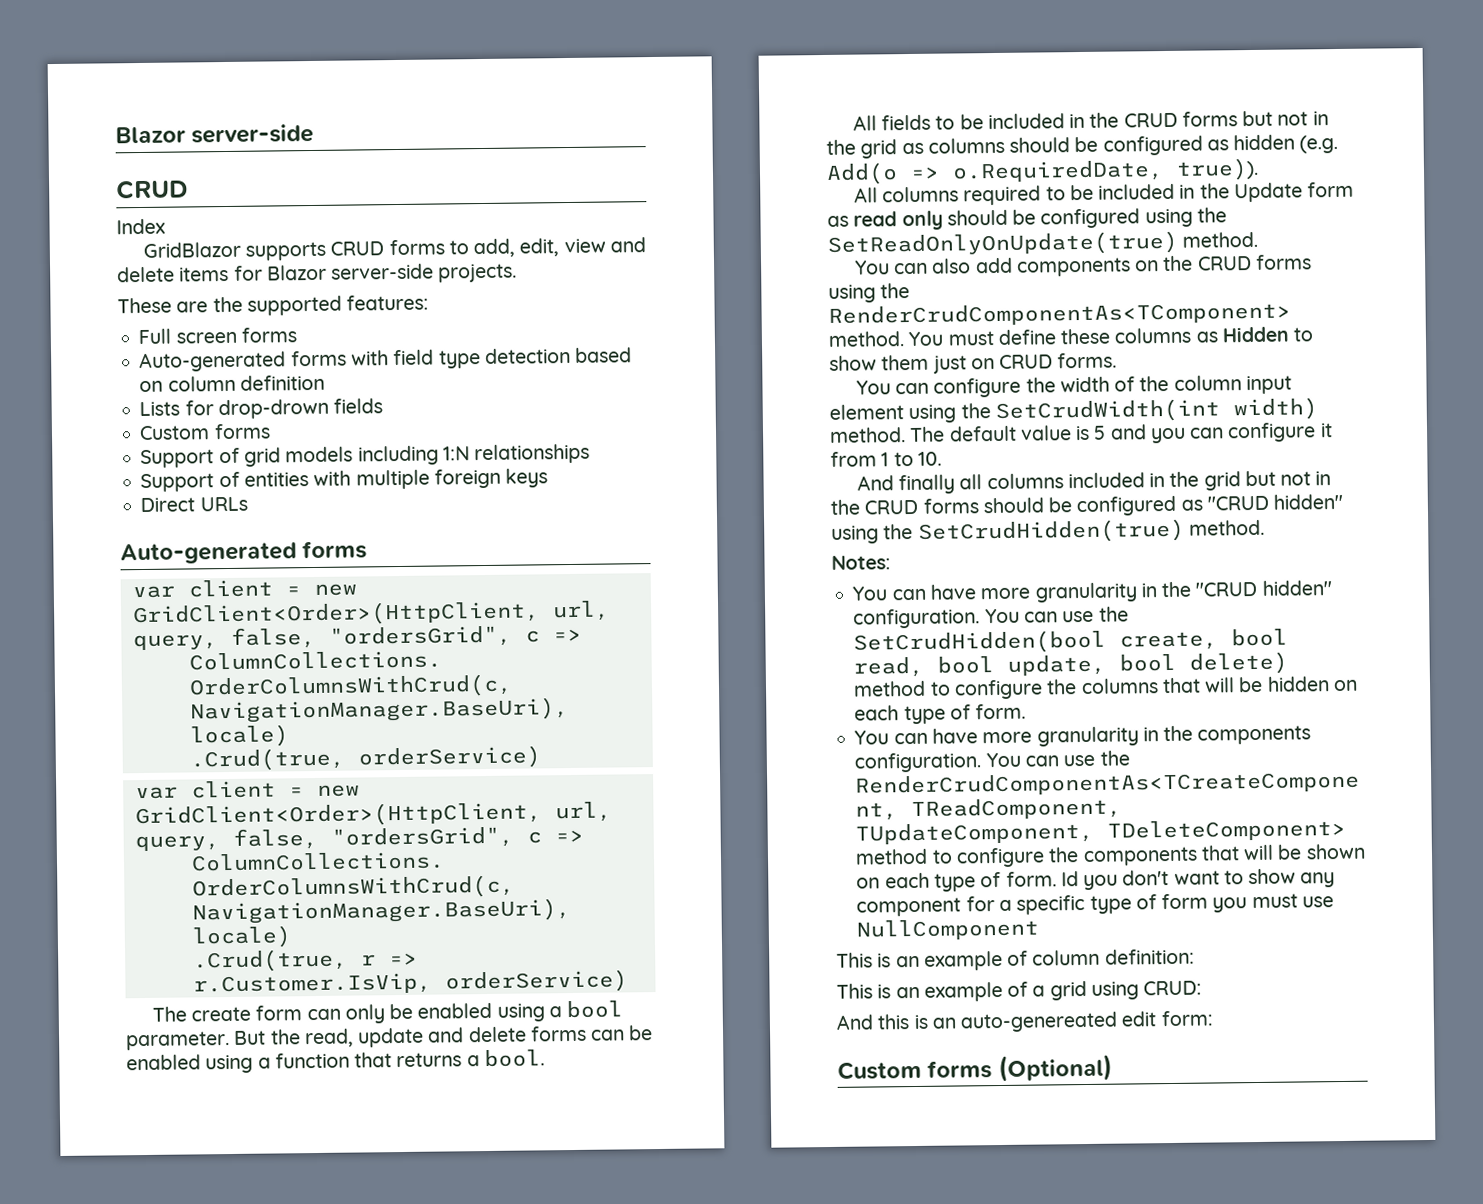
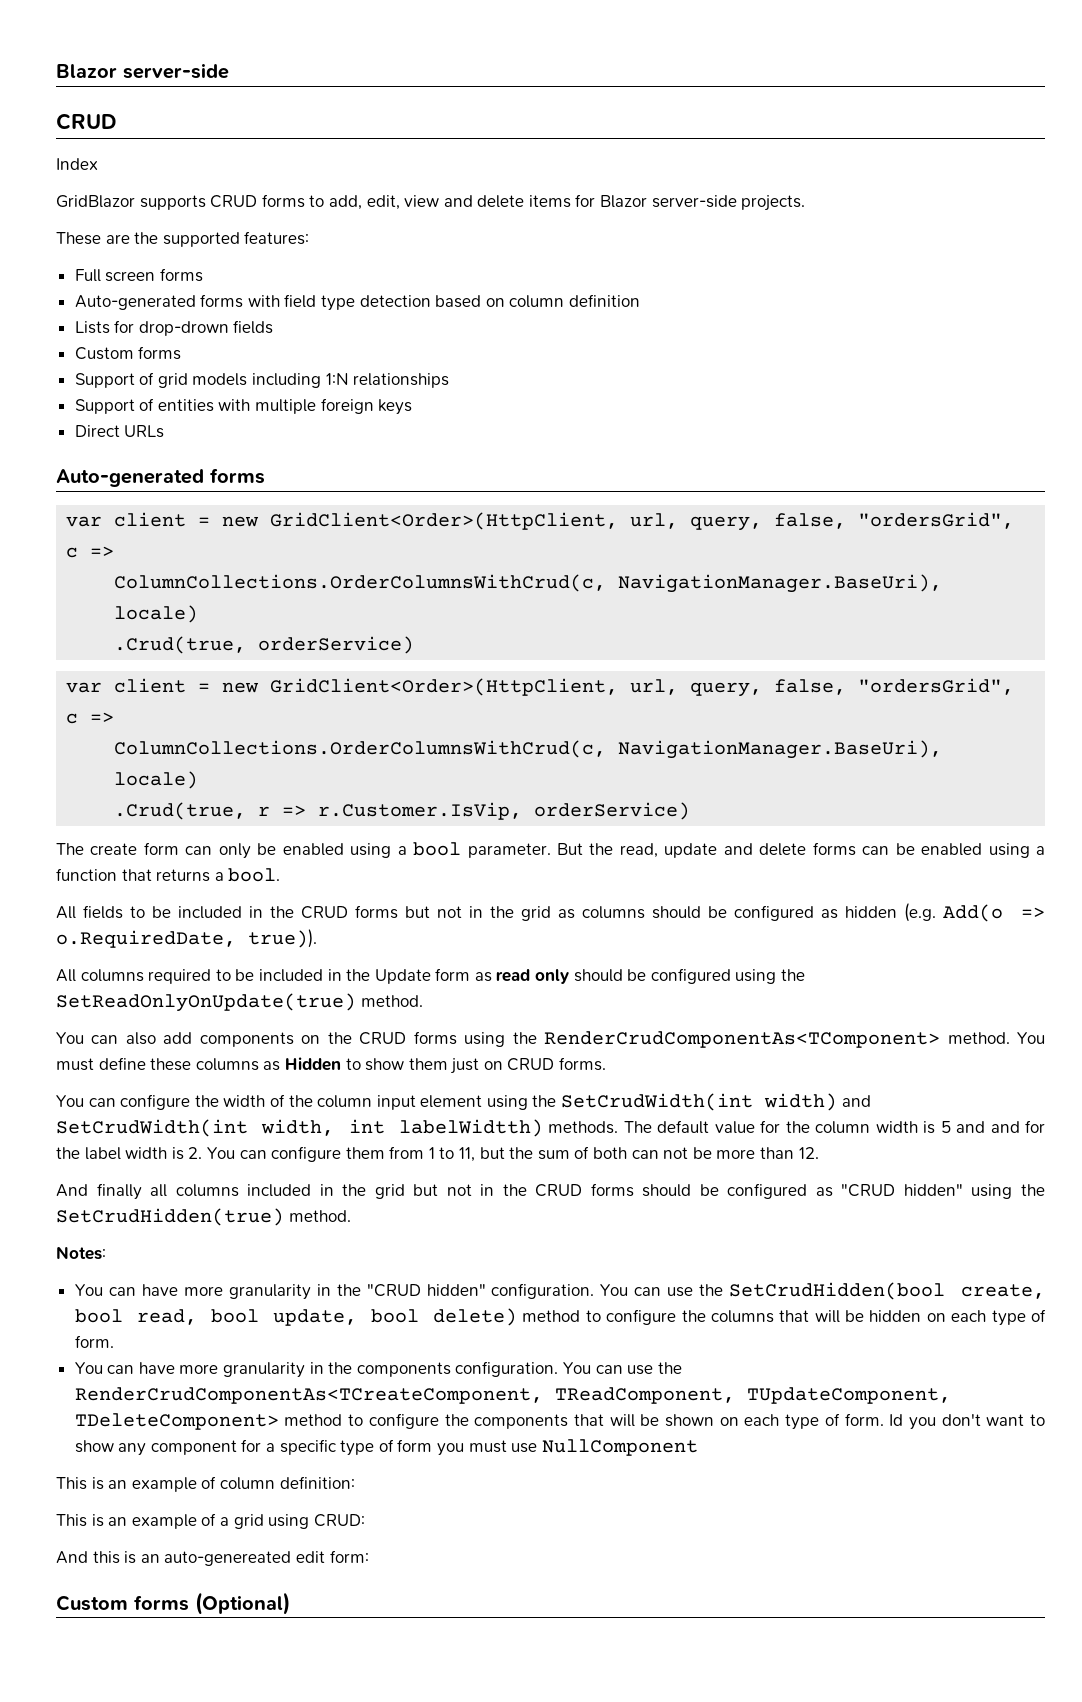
[829,422,1333,444] method. The default value is 5 and you can configure it -> [841,1095,871,1107] [56,1119,1046,1137] [56,1146,385,1162] and SetCrudWidth(int width, int labelWidtth) methods. The default value for the column width is 5 and and for the label width is 2. You can configure them
[917,451,942,466] 10. -> [459,1146,819,1162] 11, but the sum of both can not be more than 12.

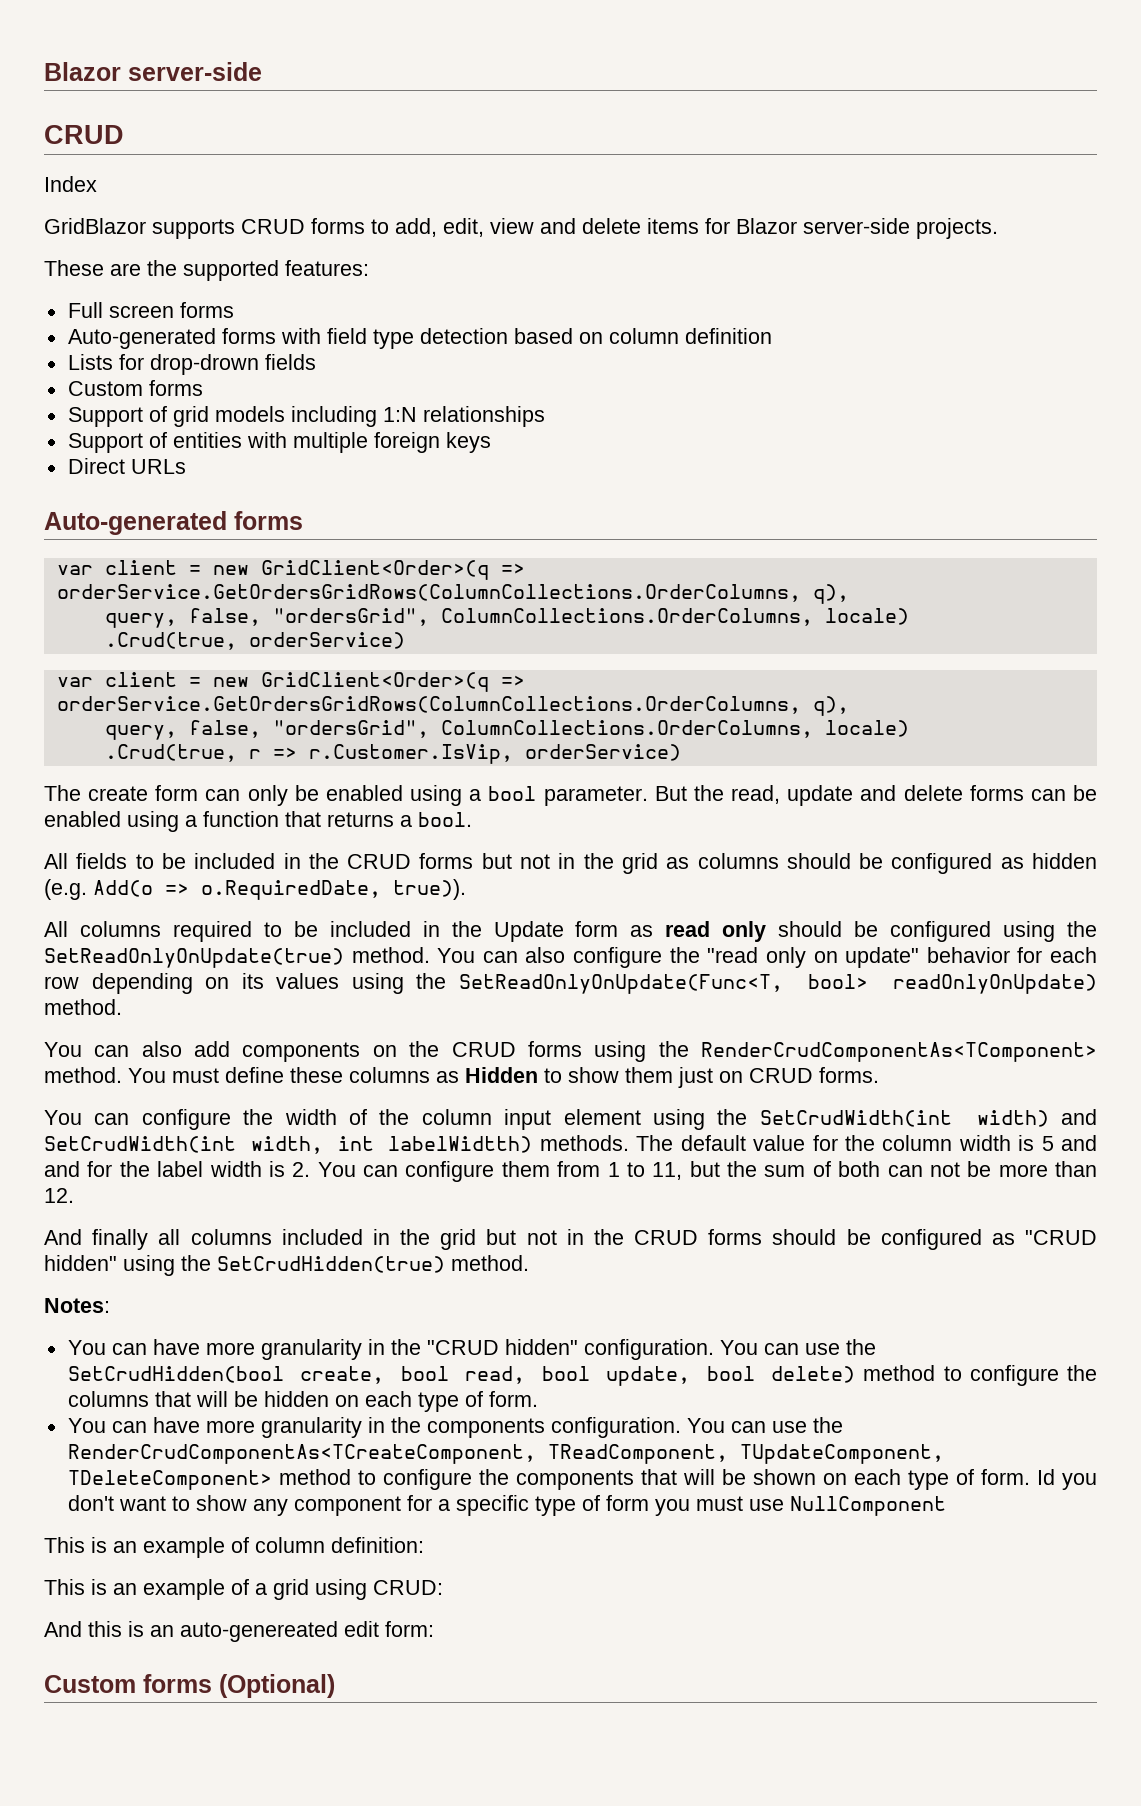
[270,512,1015,531] [66,546,115,558] [114,574,943,593] GridClient<Order>(HttpClient, url, query, false, "ordersGrid", c => // ColumnCollections.OrderColumnsWithCrud(c, NavigationManager.BaseUri), -> [260,560,525,580] [56,584,849,604] [104,608,813,628] GridClient<Order>(q => orderService.GetOrdersGridRows(ColumnCollections.OrderColumns, q), // query, false, "ordersGrid", ColumnCollections.OrderColumns,
[270,678,1015,697] [66,712,115,724] [114,740,943,759] GridClient<Order>(HttpClient, url, query, false, "ordersGrid", c => // ColumnCollections.OrderColumnsWithCrud(c, NavigationManager.BaseUri), -> [260,672,525,692] [56,696,849,716] [104,720,813,740] GridClient<Order>(q => orderService.GetOrdersGridRows(ColumnCollections.OrderColumns, q), // query, false, "ordersGrid", ColumnCollections.OrderColumns,
(423, 1001) none -> [437,947,1098,968] [44,973,1098,994] [44,999,122,1015] You can also configure the "read only on update" behavior for each row depending on its values using the SetReadOnlyOnUpdate(Func<T, bool> readOnlyOnUpdate) method.

